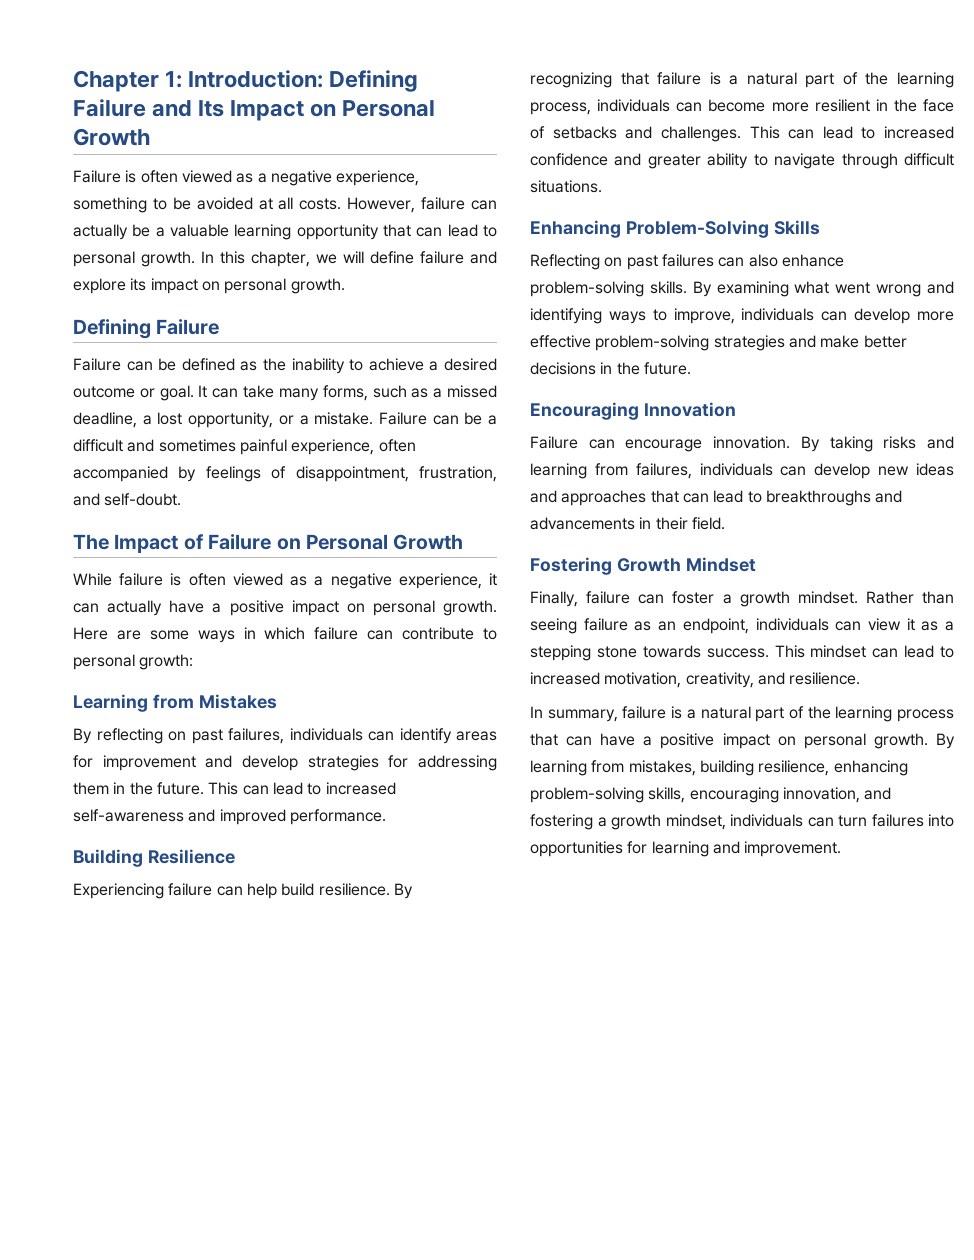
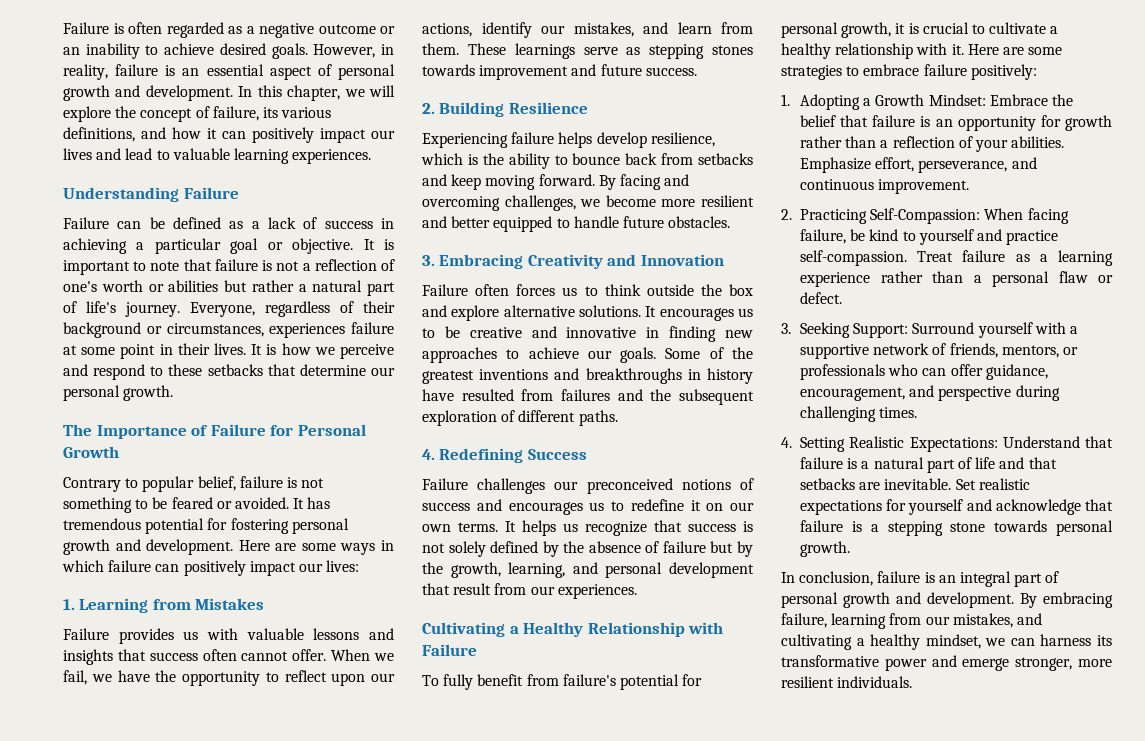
[73,70,419,92] [73,99,436,121] [73,128,150,146] Chapter 1: Introduction: Defining Failure and Its Impact on Personal Growth // -> (63, 28) none
[181,170,420,186] [73,197,498,213] [73,224,497,240] [73,251,195,267] viewed as a negative experience, something to be avoided at all costs. However, failure can actually be a valuable learning opportunity that can lead to personal growth. -> [166,22,395,38] [63,43,394,59] [63,64,395,80] [63,85,233,101] regarded as a negative outcome or an inability to achieve desired goals. However, in reality, failure is an essential aspect of personal growth and development.
[370,251,497,264] [73,278,345,294] [73,319,151,339] define failure and explore its impact on personal growth. // Defining -> [63,106,332,122] [63,127,395,143] [63,148,372,164] [63,187,179,202] explore the concept of failure, its various definitions, and how it can positively impact our lives and lead to valuable learning experiences. // Understanding
[263,358,498,374] [73,385,497,401] [73,412,497,428] [73,439,416,455] [73,466,498,482] [73,493,182,506] the inability to achieve a desired outcome or goal. It can take many forms, such as a missed deadline, a lost opportunity, or a mistake. Failure can be a difficult and sometimes painful experience, often accompanied by feelings of disappointment, frustration, and self-doubt. -> [251,217,394,229] [63,238,394,254] [63,259,395,275] [63,280,395,296] [63,301,395,317] [63,322,394,338] [63,343,394,359] [63,364,395,380] [63,385,174,401] a lack of success in achieving a particular goal or objective. It is important to note that failure is not a reflection of one's worth or abilities but rather a natural part of life's journey. Everyone, regardless of their background or circumstances, experiences failure at some point in their lives. It is how we perceive and respond to these setbacks that determine our personal growth.
[114,534,179,553] Impact -> [96,425,187,439] Importance
[276,534,464,550] [73,573,498,589] [73,600,497,616] on Personal Growth // While failure is often viewed as a negative experience, it can actually have a positive impact on personal growth. -> [270,424,366,436] [63,446,119,458] [63,476,325,492] [63,497,331,513] [63,518,349,534] [63,539,234,555] for Personal Growth // Contrary to popular belief, failure is not something to be feared or avoided. It has tremendous potential for fostering personal growth and development.
[402,627,498,640] [73,654,194,670] [73,694,277,712] [73,728,497,744] [73,755,498,771] [73,782,396,795] [73,809,386,825] [73,849,235,867] [73,883,413,899] [530,72,612,88] contribute to personal growth: // Learning from Mistakes // By reflecting on past failures, individuals can identify areas for improvement and develop strategies for addressing them in the future. This can lead to increased self-awareness and improved performance. // Building Resilience // Experiencing failure can help build resilience. By recognizing -> [183,560,360,576] [63,598,265,613] [63,628,394,644] [63,649,394,665] [63,670,395,686] [422,22,753,38] [422,43,753,59] [422,64,697,80] [422,102,588,117] [422,132,715,148] [421,153,753,169] [422,174,690,190] [422,195,754,211] [422,216,731,232] [422,254,724,269] [422,284,753,296] [422,305,753,321] [422,326,753,342] [422,347,753,363] [422,368,753,384] [422,389,754,405] [422,410,618,426] [422,448,587,463] [422,478,754,494] [422,499,754,515] [422,520,753,536] [422,541,753,557] [422,562,754,578] [422,583,637,599] [422,622,724,637] [422,644,477,656] [422,674,703,690] [781,22,1059,38] [781,43,1063,59] [781,64,1037,80] [781,94,1073,110] [800,115,1112,131] [800,136,1065,152] [800,157,1037,173] [800,179,970,194] [781,208,1069,224] [800,229,1059,245] [800,250,1113,266] [800,271,1113,287] [800,292,843,304] [781,322,1078,338] [800,343,1078,359] [800,364,1048,380] [800,385,1060,401] [800,406,918,422] [781,436,1080,452] positively impact our lives: // 1. Learning from Mistakes // Failure provides us with valuable lessons and insights that success often cannot offer. When we fail, we have the opportunity to reflect upon our actions, identify our mistakes, and learn from them. These learnings serve as stepping stones towards improvement and future success. // 2. Building Resilience // Experiencing failure helps develop resilience, which is the ability to bounce back from setbacks and keep moving forward. By facing and overcoming challenges, we become more resilient and better equipped to handle future obstacles. // 3. Embracing Creativity and Innovation // Failure often forces us to think outside the box and explore alternative solutions. It encourages us to be creative and innovative in finding new approaches to achieve our goals. Some of the greatest inventions and breakthroughs in history have resulted from failures and the subsequent exploration of different paths. // 4. Redefining Success // Failure challenges our preconceived notions of success and encourages us to redefine it on our own terms. It helps us recognize that success is not solely defined by the absence of failure but by the growth, learning, and personal development that result from our experiences. // Cultivating a Healthy Relationship with Failure // To fully benefit from failure's potential for personal growth, it is crucial to cultivate a healthy relationship with it. Here are some strategies to embrace failure positively: // 1. Adopting a Growth Mindset: Embrace the belief that failure is an opportunity for growth rather than a reflection of your abilities. Emphasize effort, perseverance, and continuous improvement. // 2. Practicing Self-Compassion: When facing failure, be kind to yourself and practice self-compassion. Treat failure as a learning experience rather than a personal flaw or defect. // 3. Seeking Support: Surround yourself with a supportive network of friends, mentors, or professionals who can offer guidance, encouragement, and perspective during challenging times. // 4. Setting Realistic Expectations: Understand
[865,72,954,88] [530,99,954,115] [530,126,954,142] [530,153,954,169] [530,180,602,193] [530,220,820,238] [530,254,844,270] [530,281,954,297] [530,308,954,324] [530,335,907,351] [530,362,691,375] [530,402,736,420] [530,436,954,452] [530,463,954,479] [530,490,903,506] [530,517,725,530] [530,557,756,575] [530,591,954,607] [530,618,954,634] [530,645,954,661] [530,672,861,688] [530,706,954,722] [530,733,955,749] [530,760,908,776] [530,787,892,803] [530,814,954,830] [530,841,842,857] the learning process, individuals can become more resilient in the face of setbacks and challenges. This can lead to increased confidence and greater ability to navigate through difficult situations. // Enhancing Problem-Solving Skills // Reflecting on past failures can also enhance problem-solving skills. By examining what went wrong and identifying ways to improve, individuals can develop more effective problem-solving strategies and make better decisions in the future. // Encouraging Innovation // Failure can encourage innovation. By taking risks and learning from failures, individuals can develop new ideas and approaches that can lead to breakthroughs and advancements in their field. // Fostering Growth Mindset // Finally, failure can foster a growth mindset. Rather than seeing failure as an endpoint, individuals can view it as a stepping stone towards success. This mindset can lead to increased motivation, creativity, and resilience. // In summary, failure is a natural part of the learning process that can have a positive impact on personal growth. By learning from mistakes, building resilience, enhancing problem-solving skills, encouraging innovation, and fostering a growth mindset, individuals can turn failures into opportunities for learning and improvement. -> [975,457,1057,469] [800,478,1030,490] [800,499,1113,515] [800,520,1113,536] [800,541,851,557] [781,571,1060,587] [781,592,1113,608] [781,613,1042,629] [781,634,1112,650] [781,655,1112,671] [781,676,913,688] life and that setbacks are inevitable. Set realistic expectations for yourself and acknowledge that failure is a stepping stone towards personal growth. // In conclusion, failure is an integral part of personal growth and development. By embracing failure, learning from our mistakes, and cultivating a healthy mindset, we can harness its transformative power and emerge stronger, more resilient individuals.

